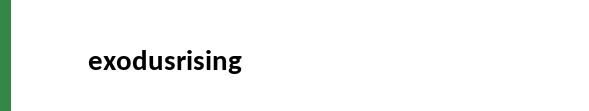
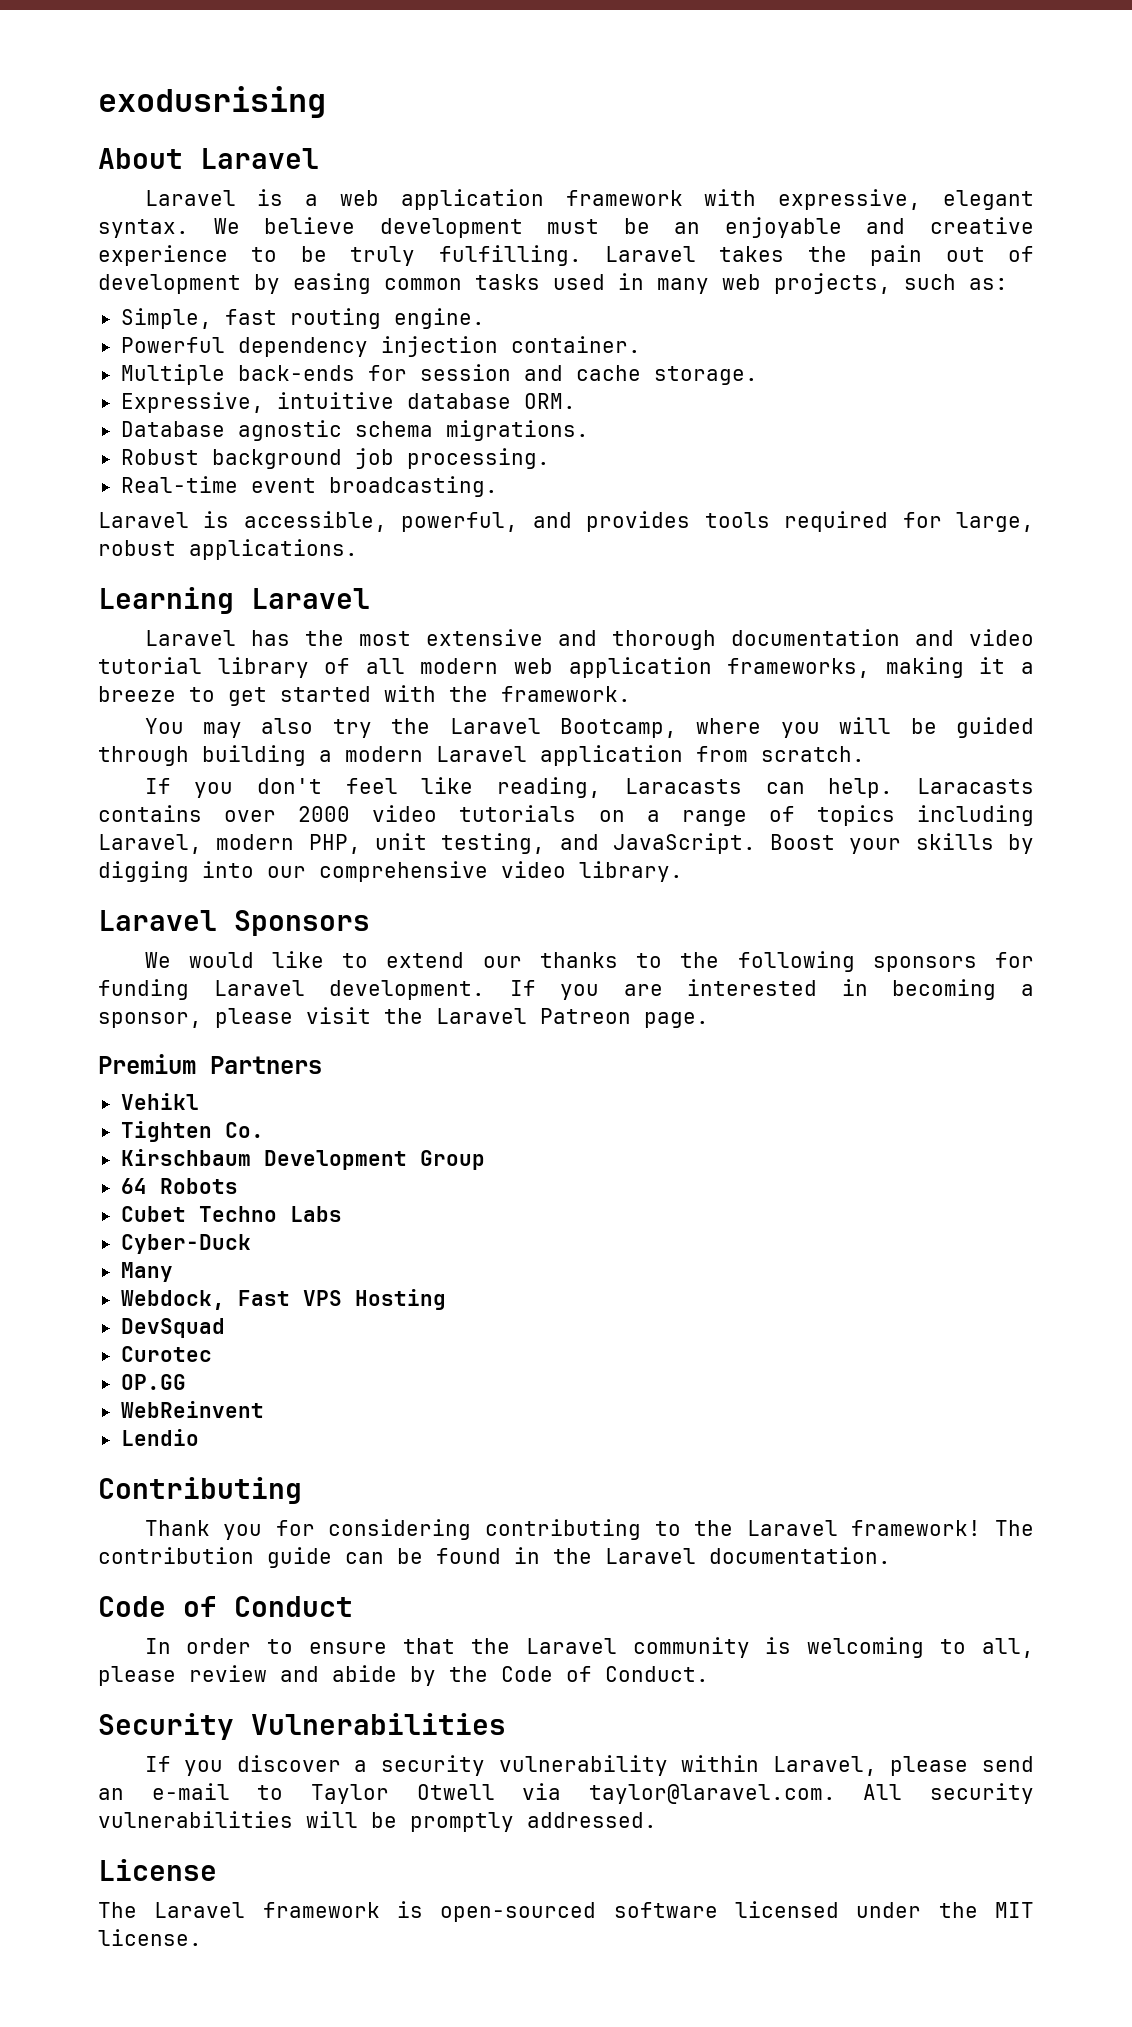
(242, 62) none -> [98,148,319,169] [144,189,1034,210] [98,217,1034,238] [98,245,1034,266] [98,273,1008,294] [120,308,485,329] [120,336,641,357] [120,364,758,385] [120,392,576,413] [120,420,589,441] [120,448,550,469] [120,476,498,497] [98,511,1034,532] [98,539,358,560] [98,587,370,614] [144,629,1034,650] [98,657,1035,678] [98,685,631,706] [144,717,1034,738] [98,745,865,766] [144,777,1034,798] [98,805,1034,826] [98,833,1034,854] [98,861,683,882] [98,910,370,936] [144,951,1034,972] [98,979,1034,1000] [98,1007,709,1028] [98,1054,322,1074] [120,1093,199,1110] [120,1121,264,1142] [120,1149,485,1170] [120,1178,238,1194] [120,1206,342,1222] [120,1234,251,1254] [120,1262,173,1282] [120,1289,446,1310] [120,1318,225,1338] [120,1346,212,1362] [120,1374,186,1390] [120,1401,264,1418] [120,1429,199,1446] [98,1477,302,1504] [144,1519,1034,1540] [98,1547,891,1568] [98,1596,353,1617] [144,1637,1034,1658] [98,1665,709,1686] [98,1713,506,1740] [144,1755,1034,1776] [98,1783,1034,1804] [98,1811,657,1832] [98,1859,217,1881] [98,1901,1034,1922] [98,1929,202,1946] // About Laravel // Laravel is a web application framework with expressive, elegant syntax. We believe development must be an enjoyable and creative experience to be truly fulfilling. Laravel takes the pain out of development by easing common tasks used in many web projects, such as: // Simple, fast routing engine. // Powerful dependency injection container. // Multiple back-ends for session and cache storage. // Expressive, intuitive database ORM. // Database agnostic schema migrations. // Robust background job processing. // Real-time event broadcasting. // Laravel is accessible, powerful, and provides tools required for large, robust applications. // Learning Laravel // Laravel has the most extensive and thorough documentation and video tutorial library of all modern web application frameworks, making it a breeze to get started with the framework. // You may also try the Laravel Bootcamp, where you will be guided through building a modern Laravel application from scratch. // If you don't feel like reading, Laracasts can help. Laracasts contains over 2000 video tutorials on a range of topics including Laravel, modern PHP, unit testing, and JavaScript. Boost your skills by digging into our comprehensive video library. // Laravel Sponsors // We would like to extend our thanks to the following sponsors for funding Laravel development. If you are interested in becoming a sponsor, please visit the Laravel Patreon page. // Premium Partners // Vehikl // Tighten Co. // Kirschbaum Development Group // 64 Robots // Cubet Techno Labs // Cyber-Duck // Many // Webdock, Fast VPS Hosting // DevSquad // Curotec // OP.GG // WebReinvent // Lendio // Contributing // Thank you for considering contributing to the Laravel framework! The contribution guide can be found in the Laravel documentation. // Code of Conduct // In order to ensure that the Laravel community is welcoming to all, please review and abide by the Code of Conduct. // Security Vulnerabilities // If you discover a security vulnerability within Laravel, please send an e-mail to Taylor Otwell via taylor@laravel.com. All security vulnerabilities will be promptly addressed. // License // The Laravel framework is open-sourced software licensed under the MIT license.

